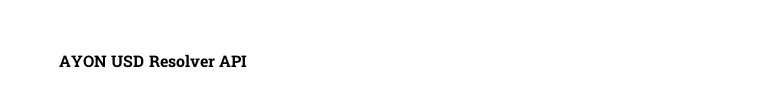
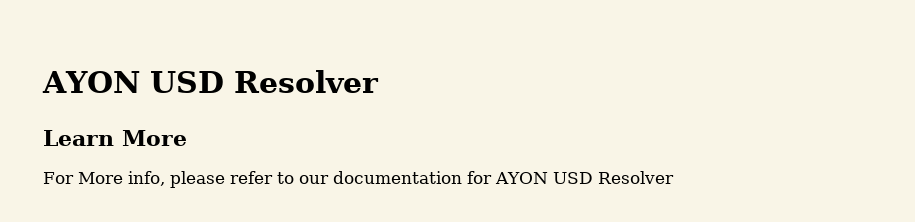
[59,54,247,68] AYON USD Resolver API -> [42,70,379,93] [43,130,187,146] [43,171,674,188] AYON USD Resolver // Learn More // For More info, please refer to our documentation for AYON USD Resolver

